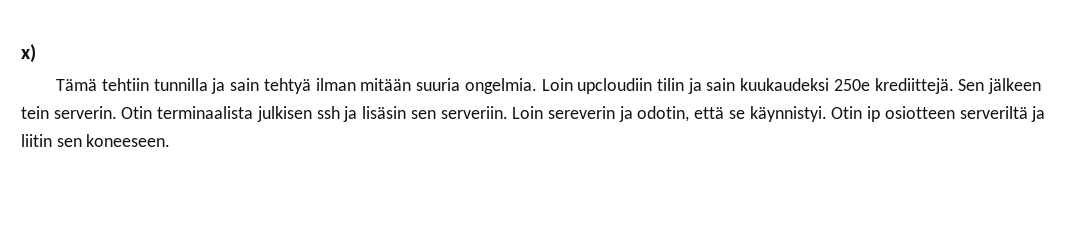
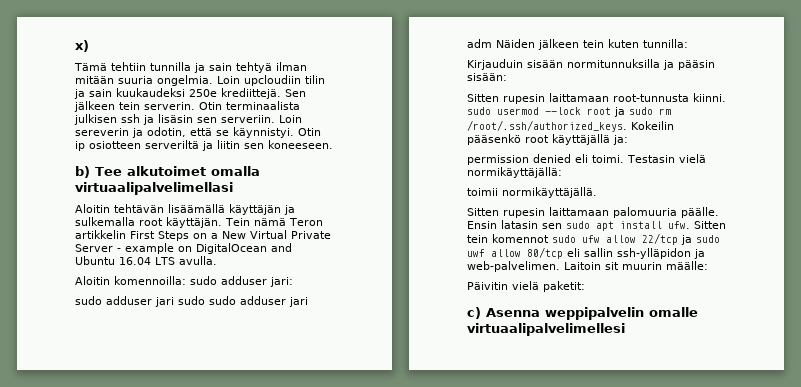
(171, 140) none -> [75,166,260,178] [75,182,233,195] [75,204,295,215] [75,217,323,228] [75,230,331,241] [75,243,292,254] [75,256,217,265] [75,276,293,287] [75,296,308,307] [467,39,688,50] [467,59,715,70] [467,73,507,81] [467,93,726,104] [467,107,671,117] [467,120,674,132] [467,134,628,145] [467,154,706,165] [467,167,562,178] [467,187,597,198] [467,207,719,218] [467,220,726,231] [467,233,720,245] [467,247,705,259] [467,261,708,272] [467,281,585,292] [467,307,698,320] [467,323,625,336] // b) Tee alkutoimet omalla virtuaalipalvelimellasi // Aloitin tehtävän lisäämällä käyttäjän ja sulkemalla root käyttäjän. Tein nämä Teron artikkelin First Steps on a New Virtual Private Server - example on DigitalOcean and Ubuntu 16.04 LTS avulla. // Aloitin komennoilla: sudo adduser jari: // sudo adduser jari sudo sudo adduser jari adm Näiden jälkeen tein kuten tunnilla: // Kirjauduin sisään normitunnuksilla ja pääsin sisään: // Sitten rupesin laittamaan root-tunnusta kiinni. sudo usermod --lock root ja sudo rm /root/.ssh/authorized_keys. Kokeilin pääsenkö root käyttäjällä ja: // permission denied eli toimi. Testasin vielä normikäyttäjällä: // toimii normikäyttäjällä. // Sitten rupesin laittamaan palomuuria päälle. Ensin latasin sen sudo apt install ufw. Sitten tein komennot sudo ufw allow 22/tcp ja sudo uwf allow 80/tcp eli sallin ssh-ylläpidon ja web-palvelimen. Laitoin sit muurin määlle: // Päivitin vielä paketit: // c) Asenna weppipalvelin omalle virtuaalipalvelimellesi

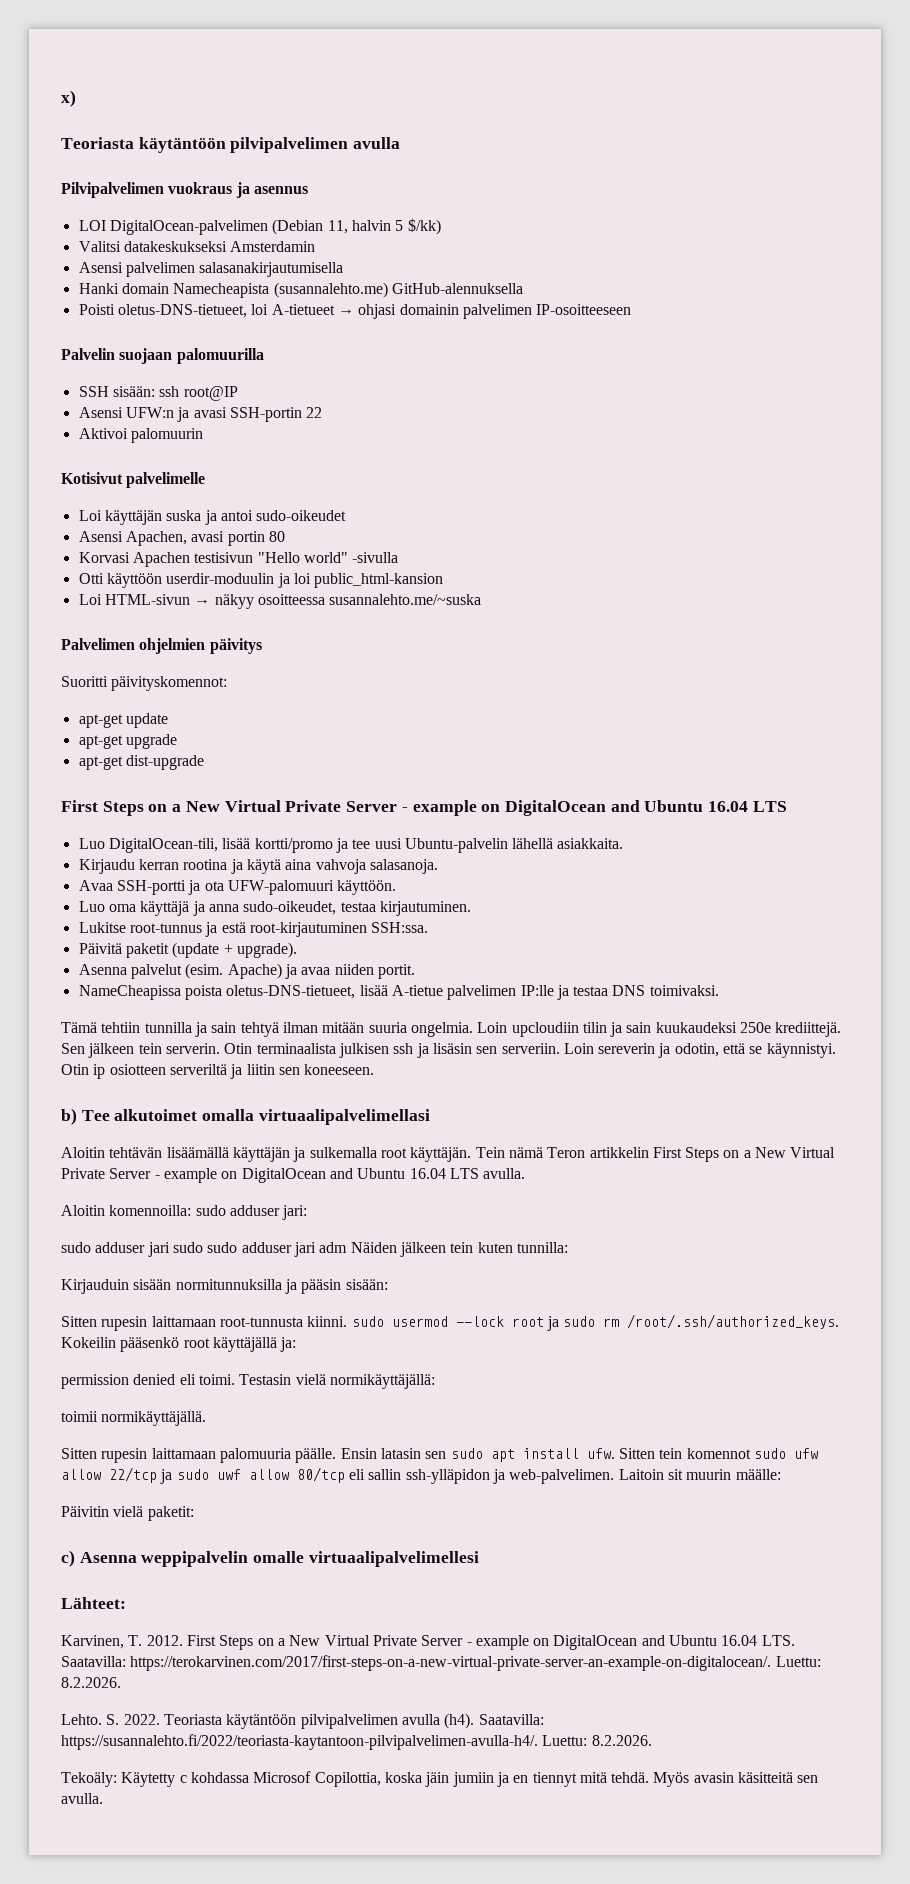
(89, 46) none -> [61,137,401,153] [61,182,308,198] [78,218,441,235] [78,241,316,252] [78,262,344,277] [78,282,523,298] [78,304,632,319] [61,348,264,364] [78,386,238,401] [78,407,323,422] [78,428,203,443] [61,472,206,488] [78,510,347,525] [78,531,285,546] [78,552,399,567] [78,573,444,588] [78,594,482,609] [61,638,262,654] [61,676,228,691] [78,713,168,728] [78,734,177,749] [78,755,204,770] [61,800,787,816] [78,838,624,853] [78,859,438,874] [78,880,397,895] [78,901,471,916] [78,922,429,937] [78,942,297,958] [78,963,415,979] [78,985,719,1000] // Teoriasta käytäntöön pilvipalvelimen avulla // Pilvipalvelimen vuokraus ja asennus // LOI DigitalOcean‑palvelimen (Debian 11, halvin 5 $/kk) // Valitsi datakeskukseksi Amsterdamin // Asensi palvelimen salasanakirjautumisella // Hanki domain Namecheapista (susannalehto.me) GitHub‑alennuksella // Poisti oletus-DNS‑tietueet, loi A‑tietueet → ohjasi domainin palvelimen IP‑osoitteeseen // Palvelin suojaan palomuurilla // SSH sisään: ssh root@IP // Asensi UFW:n ja avasi SSH‑portin 22 // Aktivoi palomuurin // Kotisivut palvelimelle // Loi käyttäjän suska ja antoi sudo‑oikeudet // Asensi Apachen, avasi portin 80 // Korvasi Apachen testisivun "Hello world" ‑sivulla // Otti käyttöön userdir‑moduulin ja loi public_html‑kansion // Loi HTML-sivun → näkyy osoitteessa susannalehto.me/~suska // Palvelimen ohjelmien päivitys // Suoritti päivityskomennot: // apt-get update // apt-get upgrade // apt-get dist-upgrade // First Steps on a New Virtual Private Server - example on DigitalOcean and Ubuntu 16.04 LTS // Luo DigitalOcean‑tili, lisää kortti/promo ja tee uusi Ubuntu‑palvelin lähellä asiakkaita. // Kirjaudu kerran rootina ja käytä aina vahvoja salasanoja. // Avaa SSH‑portti ja ota UFW‑palomuuri käyttöön. // Luo oma käyttäjä ja anna sudo‑oikeudet, testaa kirjautuminen. // Lukitse root‑tunnus ja estä root‑kirjautuminen SSH:ssa. // Päivitä paketit (update + upgrade). // Asenna palvelut (esim. Apache) ja avaa niiden portit. // NameCheapissa poista oletus-DNS‑tietueet, lisää A‑tietue palvelimen IP:lle ja testaa DNS toimivaksi.
(625, 329) none -> [61,1597,126,1609] [61,1635,795,1650] [61,1655,821,1671] [61,1677,121,1688] [61,1713,544,1729] [61,1734,652,1750] [61,1771,819,1787] [61,1793,103,1804] // Lähteet: // Karvinen, T. 2012. First Steps on a New Virtual Private Server - example on DigitalOcean and Ubuntu 16.04 LTS. Saatavilla: https://terokarvinen.com/2017/first-steps-on-a-new-virtual-private-server-an-example-on-digitalocean/. Luettu: 8.2.2026. // Lehto. S. 2022. Teoriasta käytäntöön pilvipalvelimen avulla (h4). Saatavilla: https://susannalehto.fi/2022/teoriasta-kaytantoon-pilvipalvelimen-avulla-h4/. Luettu: 8.2.2026. // Tekoäly: Käytetty c kohdassa Microsof Copilottia, koska jäin jumiin ja en tiennyt mitä tehdä. Myös avasin käsitteitä sen avulla.

